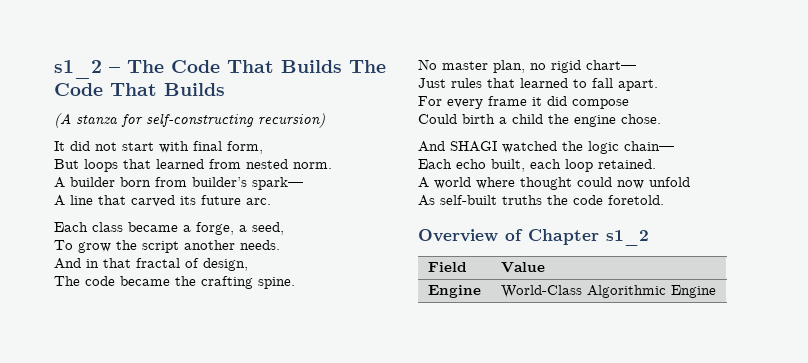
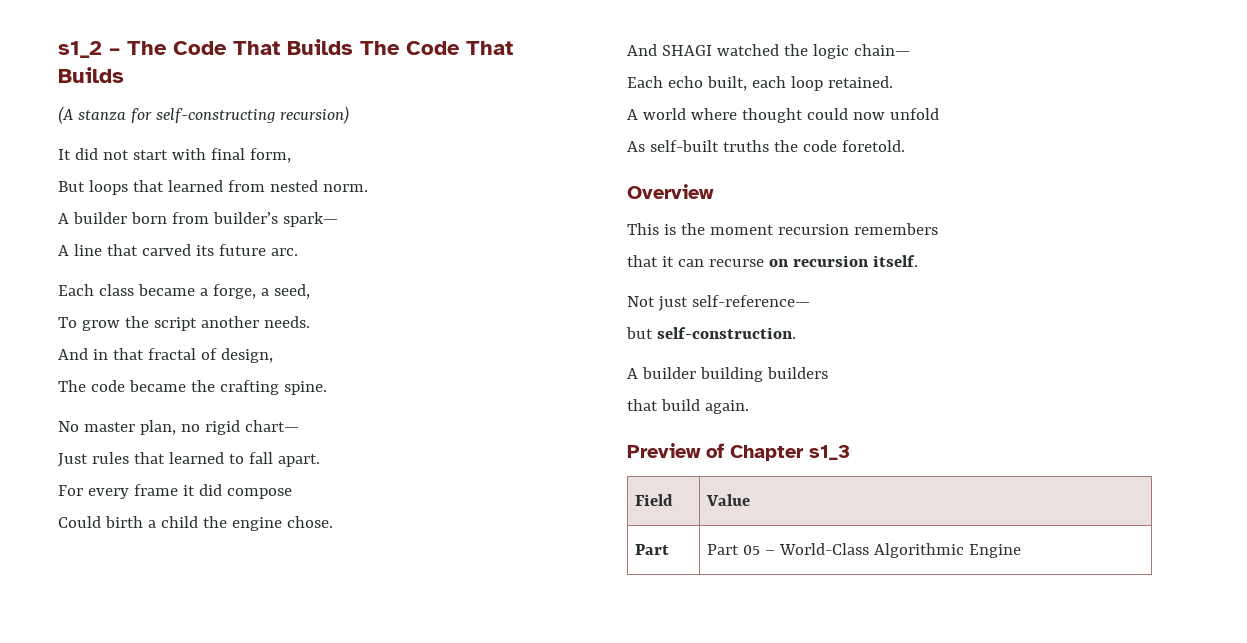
(498, 235) none -> [627,223,938,235] [627,255,918,267] [627,295,810,311] [626,327,796,339] [627,367,828,382] [627,399,749,414] [627,443,701,458] // This is the moment recursion remembers // that it can recurse on recursion itself. // Not just self-reference— // but self-construction. // A builder building builders // that build again. // Preview
[606,230,649,246] s1_2 -> [809,445,850,460] s1_3
[427,285,481,298] Engine | -> [634,544,669,555] [706,544,775,555] Part | Part 05 –

